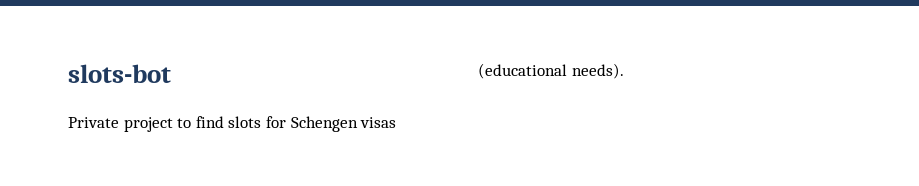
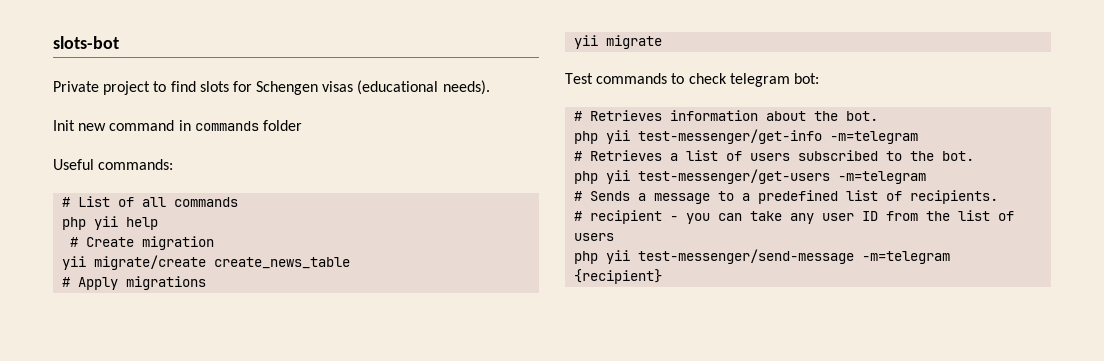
(624, 71) none -> [53,120,302,131] [53,159,174,170] [62,196,239,207] [62,216,159,230] [70,236,215,250] [62,255,351,270] [62,276,207,290] [574,35,663,49] [565,73,819,87] [574,110,879,121] [574,129,919,144] [574,150,975,161] [574,169,927,184] [574,190,999,204] [574,210,1015,224] [574,233,615,241] [574,249,951,264] [574,269,663,284] // Init new command in commands folder // Useful commands: // # List of all commands // php yii help // # Create migration // yii migrate/create create_news_table // # Apply migrations // yii migrate // Test commands to check telegram bot: // # Retrieves information about the bot. // php yii test-messenger/get-info -m=telegram // # Retrieves a list of users subscribed to the bot. // php yii test-messenger/get-users -m=telegram // # Sends a message to a predefined list of recipients. // # recipient - you can take any user ID from the list of users // php yii test-messenger/send-message -m=telegram {recipient}

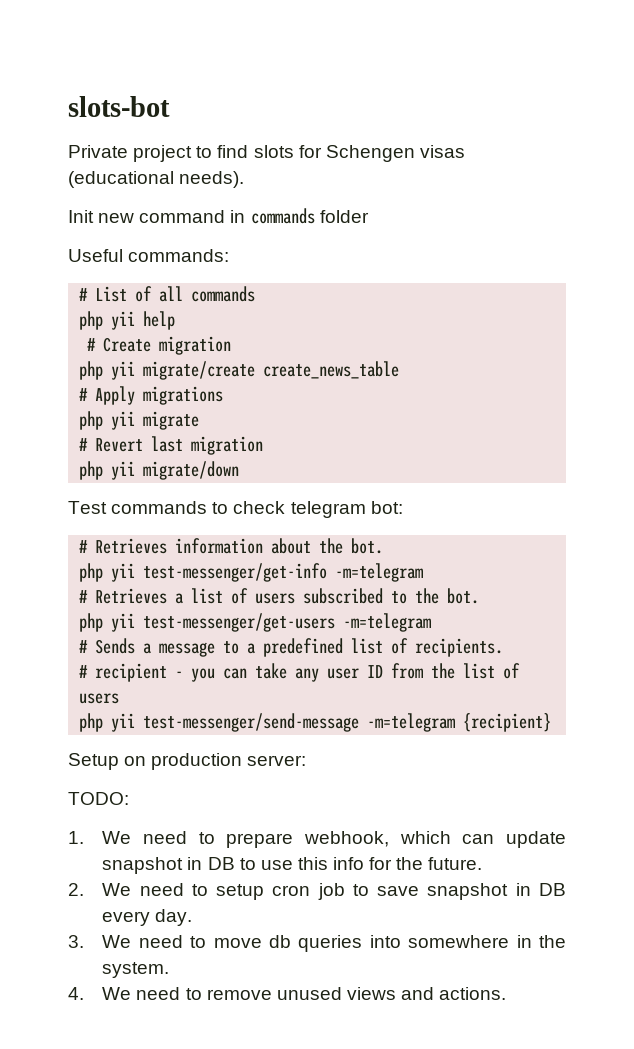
(215, 243) none -> [79,361,104,380] php
(207, 283) none -> [79,411,104,430] php
(663, 42) none -> [79,436,264,455] [79,461,240,480] // # Revert last migration // php yii migrate/down
(663, 276) none -> [68,753,307,770] [68,792,129,805] [68,831,567,848] [102,857,483,874] [68,883,567,900] [102,909,193,926] [68,935,566,952] [102,962,170,978] [68,987,507,1000] // Setup on production server: // TODO: // 1. We need to prepare webhook, which can update snapshot in DB to use this info for the future. // 2. We need to setup cron job to save snapshot in DB every day. // 3. We need to move db queries into somewhere in the system. // 4. We need to remove unused views and actions.

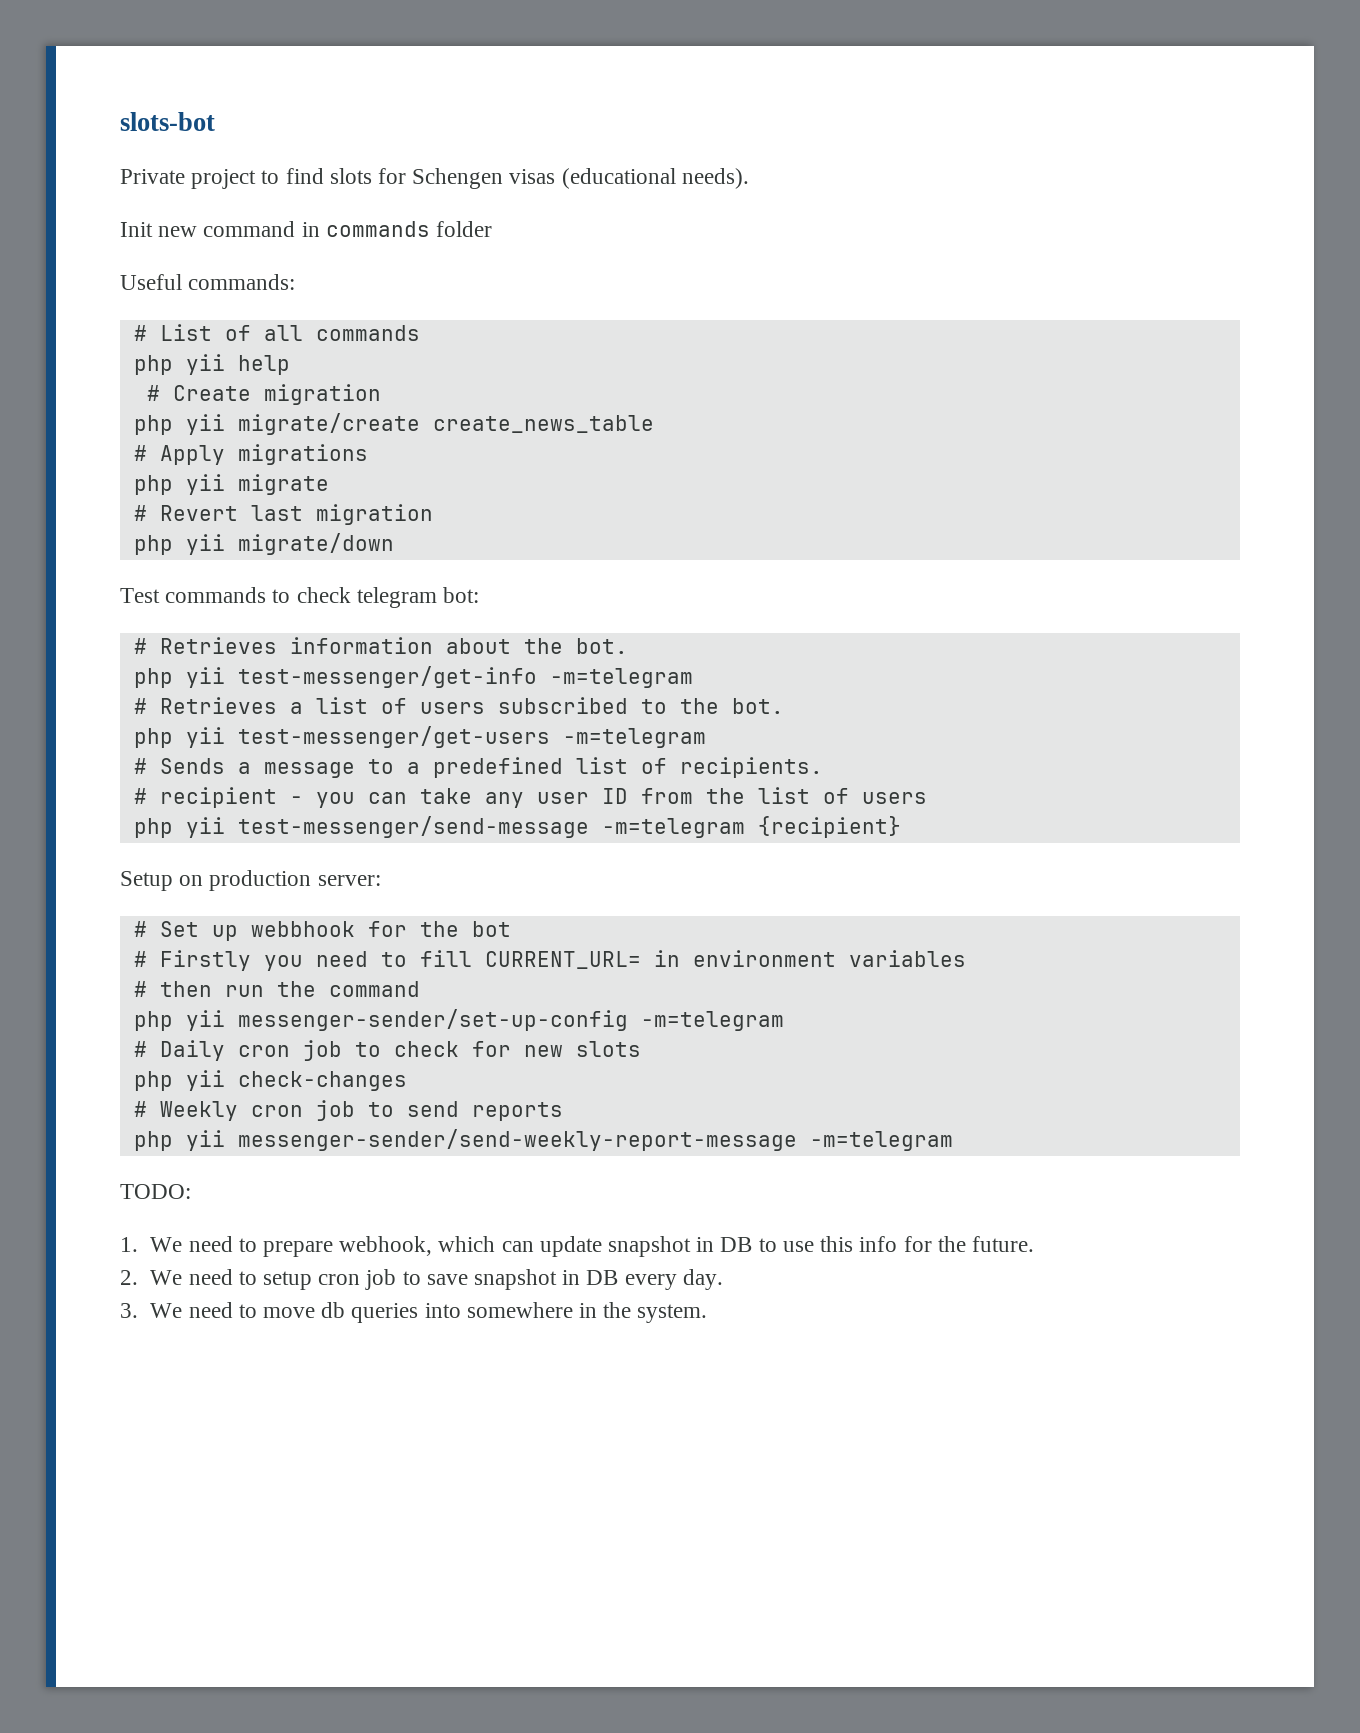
(307, 760) none -> [133,921,511,941] [133,950,966,971] [133,981,420,997] [133,1009,784,1031] [133,1040,641,1061] [133,1070,407,1091] [133,1100,563,1121] [133,1129,953,1151] // # Set up webbhook for the bot // # Firstly you need to fill CURRENT_URL= in environment variables // # then run the command // php yii messenger-sender/set-up-config -m=telegram // # Daily cron job to check for new slots // php yii check-changes // # Weekly cron job to send reports // php yii messenger-sender/send-weekly-report-message -m=telegram
[68,987,507,1000] // 4. We need to remove unused views and actions. -> (708, 1313) none

